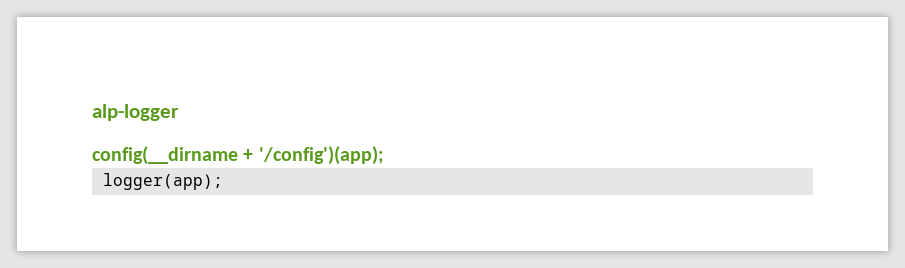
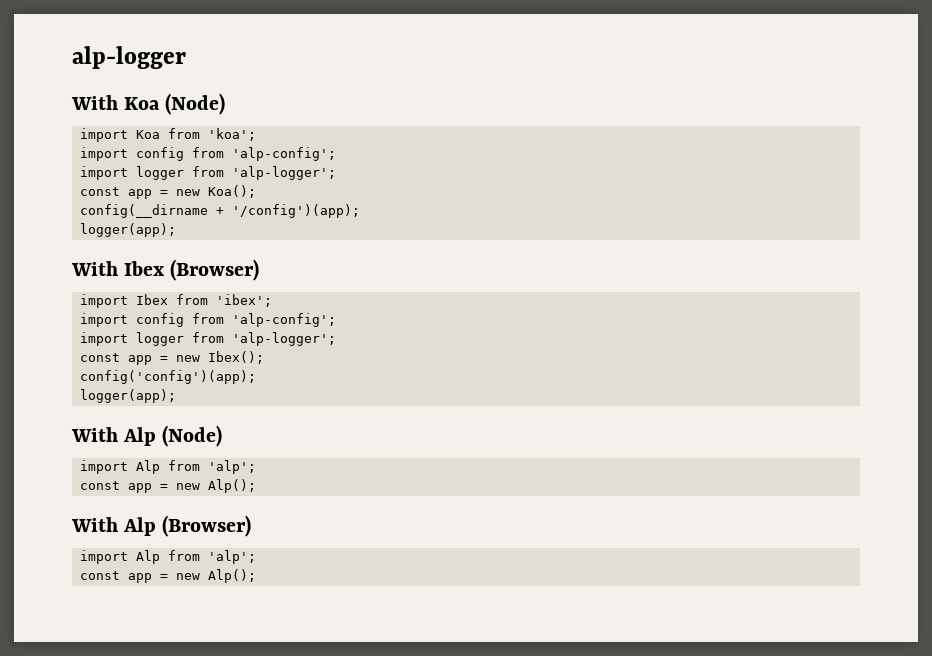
[92,146,384,165] [102,173,223,190] config(__dirname + '/config')(app); // logger(app); -> [71,93,226,115] [80,128,257,142] [80,147,337,161] [80,166,337,180] [80,185,257,199] [80,204,361,218] [80,223,177,237] [71,259,260,281] [80,294,273,308] [80,313,337,327] [80,332,337,346] [80,351,265,365] [80,370,257,384] [80,389,177,403] [71,425,223,447] [80,460,257,474] [80,479,257,493] [71,515,252,537] [80,550,257,564] [80,569,257,583] With Koa (Node) // import Koa from 'koa'; // import config from 'alp-config'; // import logger from 'alp-logger'; // const app = new Koa(); // config(__dirname + '/config')(app); // logger(app); // With Ibex (Browser) // import Ibex from 'ibex'; // import config from 'alp-config'; // import logger from 'alp-logger'; // const app = new Ibex(); // config('config')(app); // logger(app); // With Alp (Node) // import Alp from 'alp'; // const app = new Alp(); // With Alp (Browser) // import Alp from 'alp'; // const app = new Alp();

